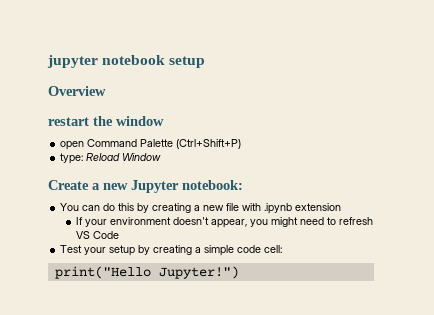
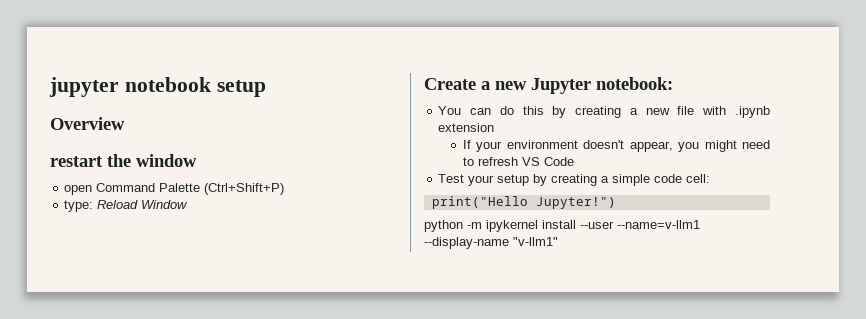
(239, 272) none -> [424,220,700,232] [424,237,558,249] // python -m ipykernel install --user --name=v-llm1 --display-name "v-llm1"

